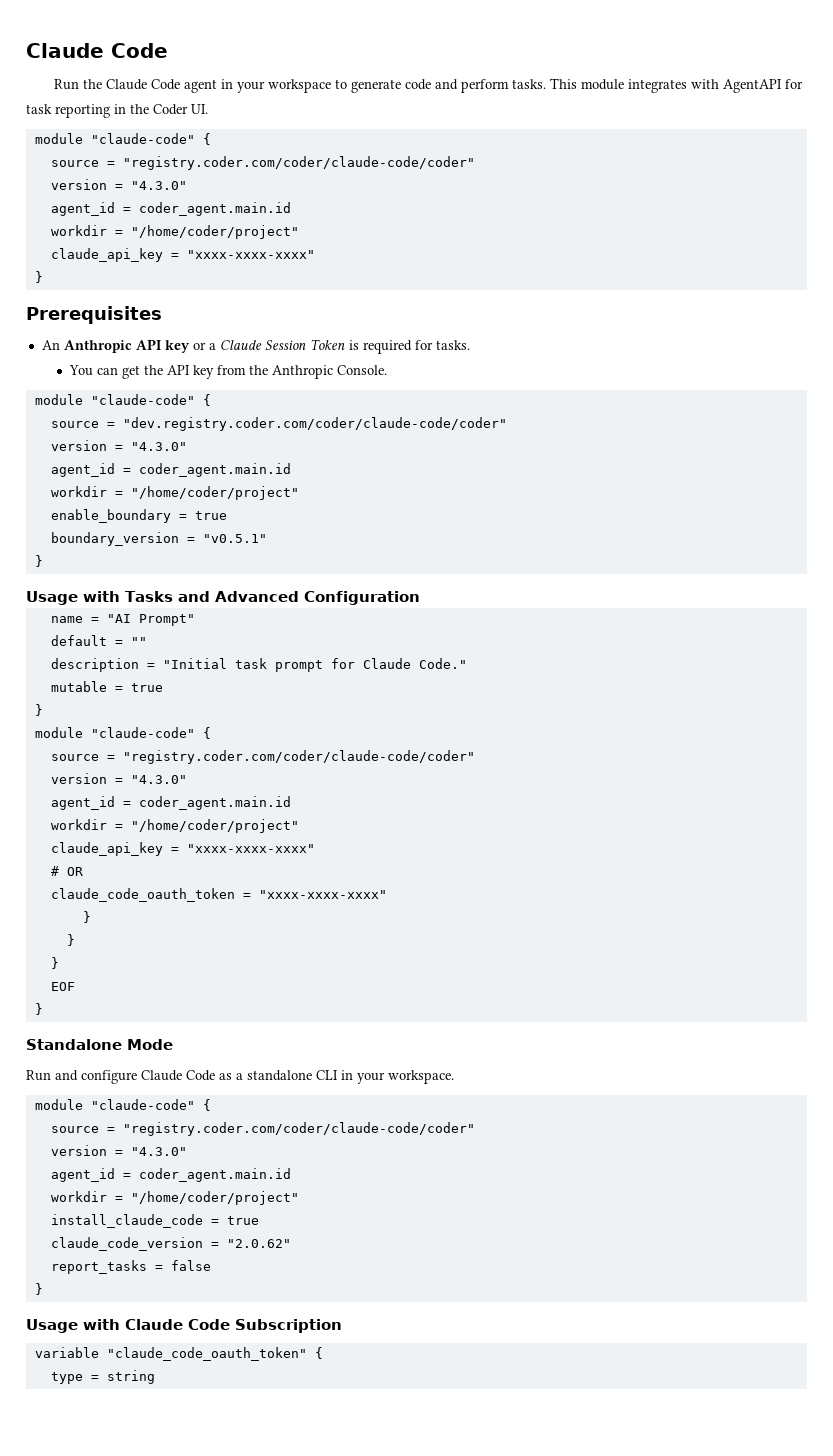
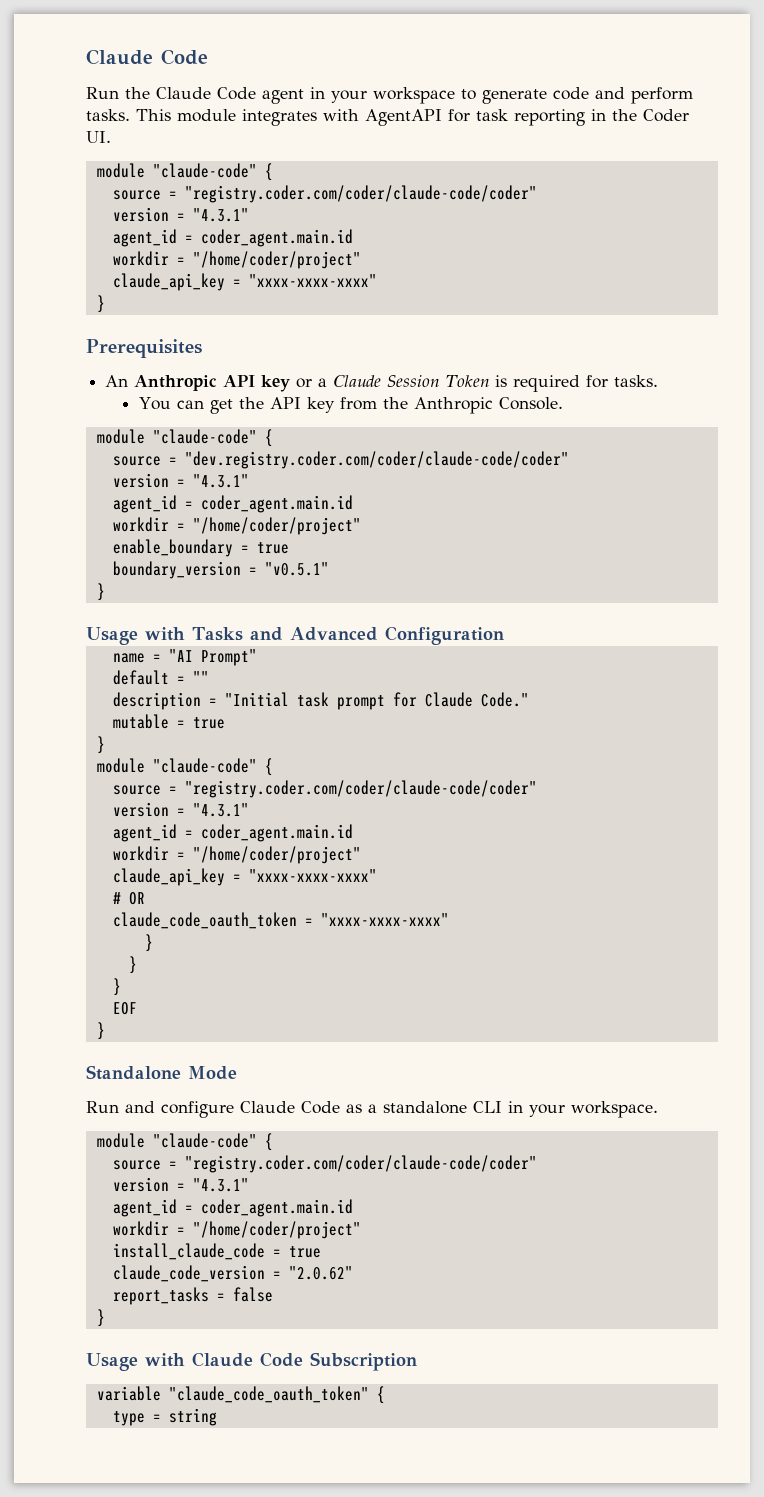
[130,181,187,190] "4.3.0" -> [192,208,249,222] "4.3.1"
[130,442,187,451] "4.3.0" -> [192,474,249,488] "4.3.1"
[130,775,187,784] "4.3.0" -> [192,803,249,817] "4.3.1"
[130,1147,187,1156] "4.3.0" -> [192,1178,249,1192] "4.3.1"

